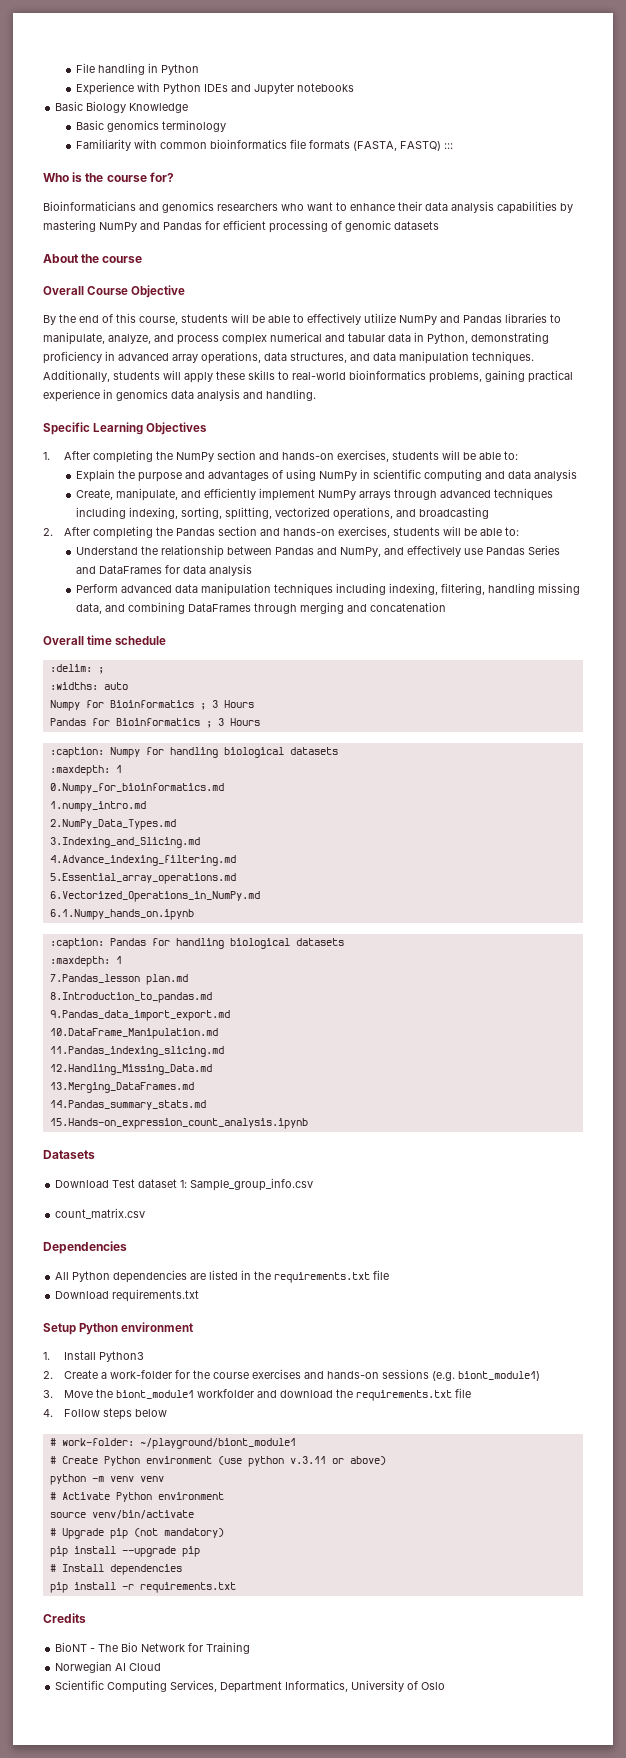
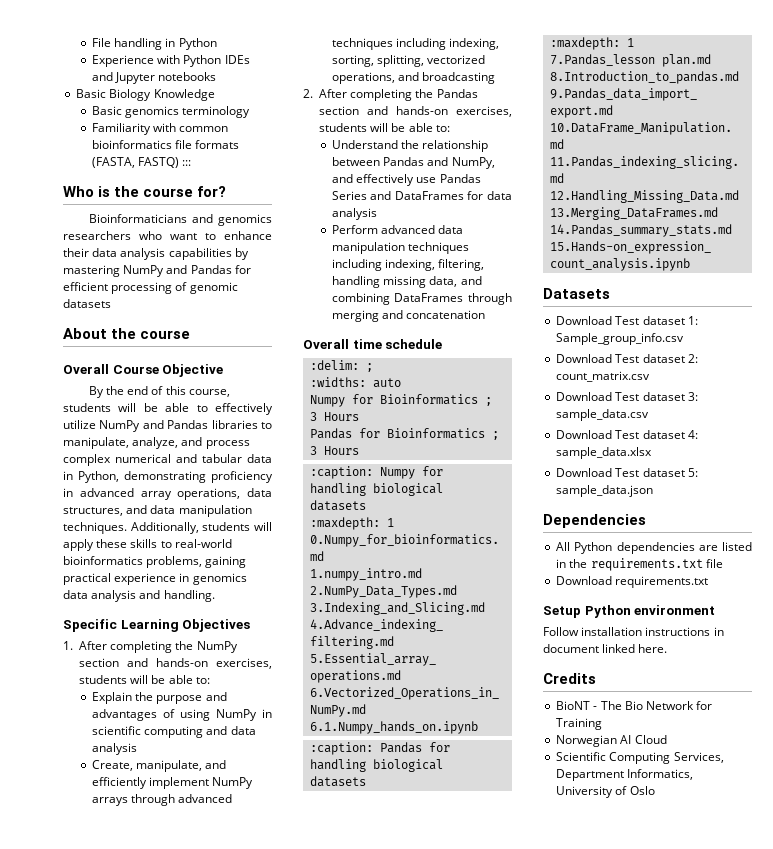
[55,1208,146,1219] count_matrix.csv -> [556,354,698,363] [556,371,651,382] [556,392,698,401] [556,409,650,421] [556,430,698,439] [556,447,653,459] [556,468,698,477] [556,485,654,497] Download Test dataset 2: count_matrix.csv // Download Test dataset 3: sample_data.csv // Download Test dataset 4: sample_data.xlsx // Download Test dataset 5: sample_data.json
[43,1351,145,1362] [43,1369,541,1381] [43,1388,472,1401] [43,1408,168,1420] [49,1438,296,1449] [49,1456,386,1467] [49,1474,164,1485] [49,1492,224,1502] [49,1510,194,1519] [49,1528,224,1539] [49,1546,200,1557] [49,1564,182,1575] [49,1582,236,1593] 1. Install Python3 // 2. Create a work-folder for the course exercises and hands-on sessions (e.g. biont_module1) // 3. Move the biont_module1 workfolder and download the requirements.txt file // 4. Follow steps below // # work-folder: ~/playground/biont_module1 // # Create Python environment (use python v.3.11 or above) // python -m venv venv // # Activate Python environment // source venv/bin/activate // # Upgrade pip (not mandatory) // pip install --upgrade pip // # Install dependencies // pip install -r requirements.txt -> [543,627,724,636] [543,644,668,653] Follow installation instructions in document linked here.

